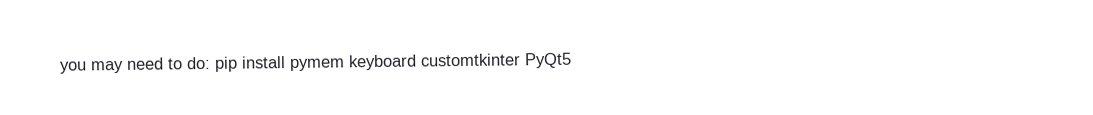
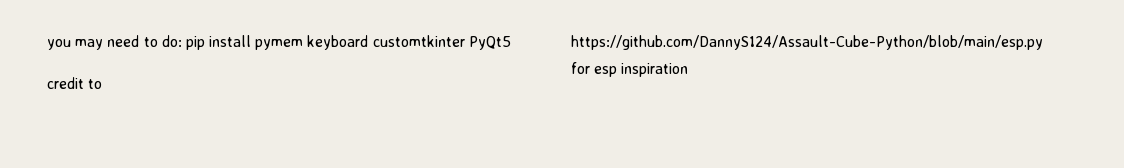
(572, 60) none -> [47,77,103,89] [571,35,1043,50] [571,62,689,77] // credit to https://github.com/DannyS124/Assault-Cube-Python/blob/main/esp.py for esp inspiration

